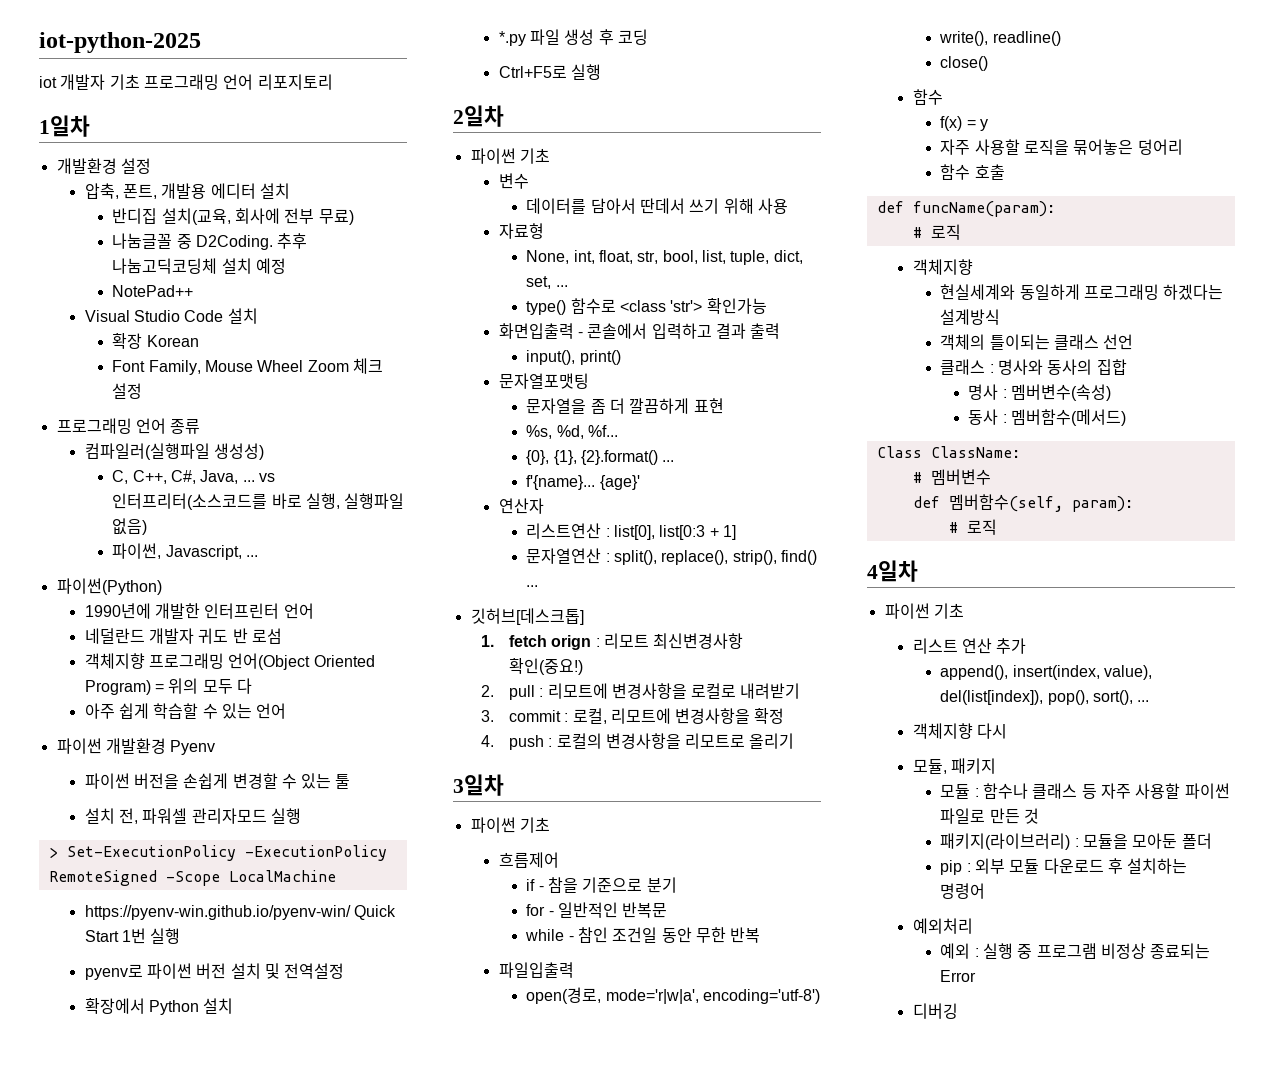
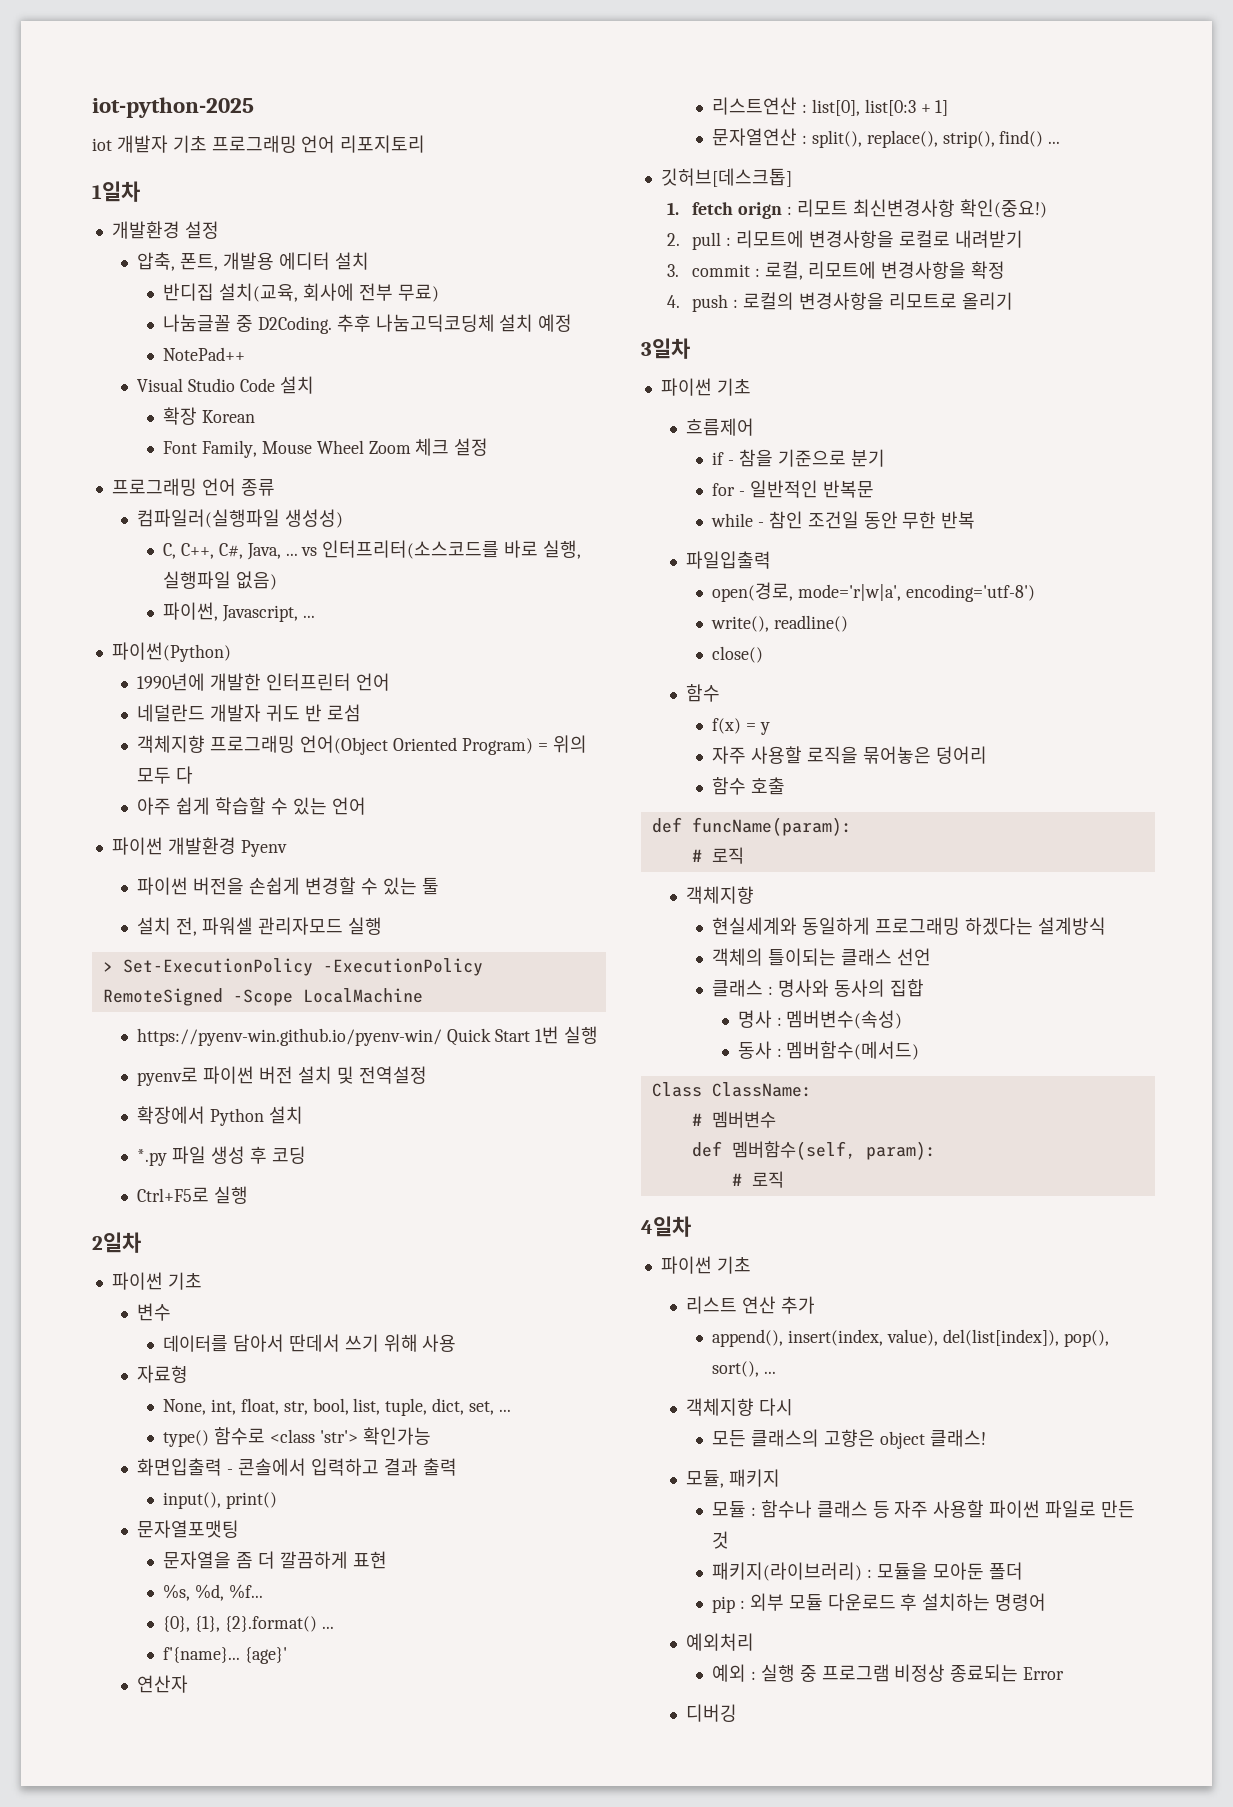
(1007, 731) none -> [712,1429,986,1449] // 모든 클래스의 고향은 object 클래스!

